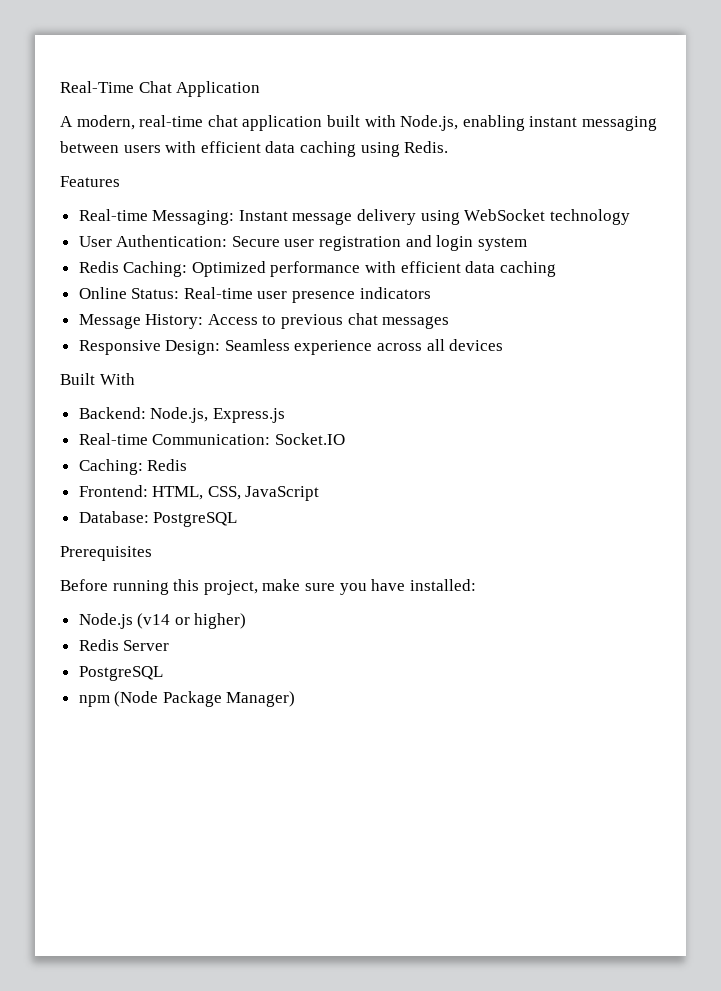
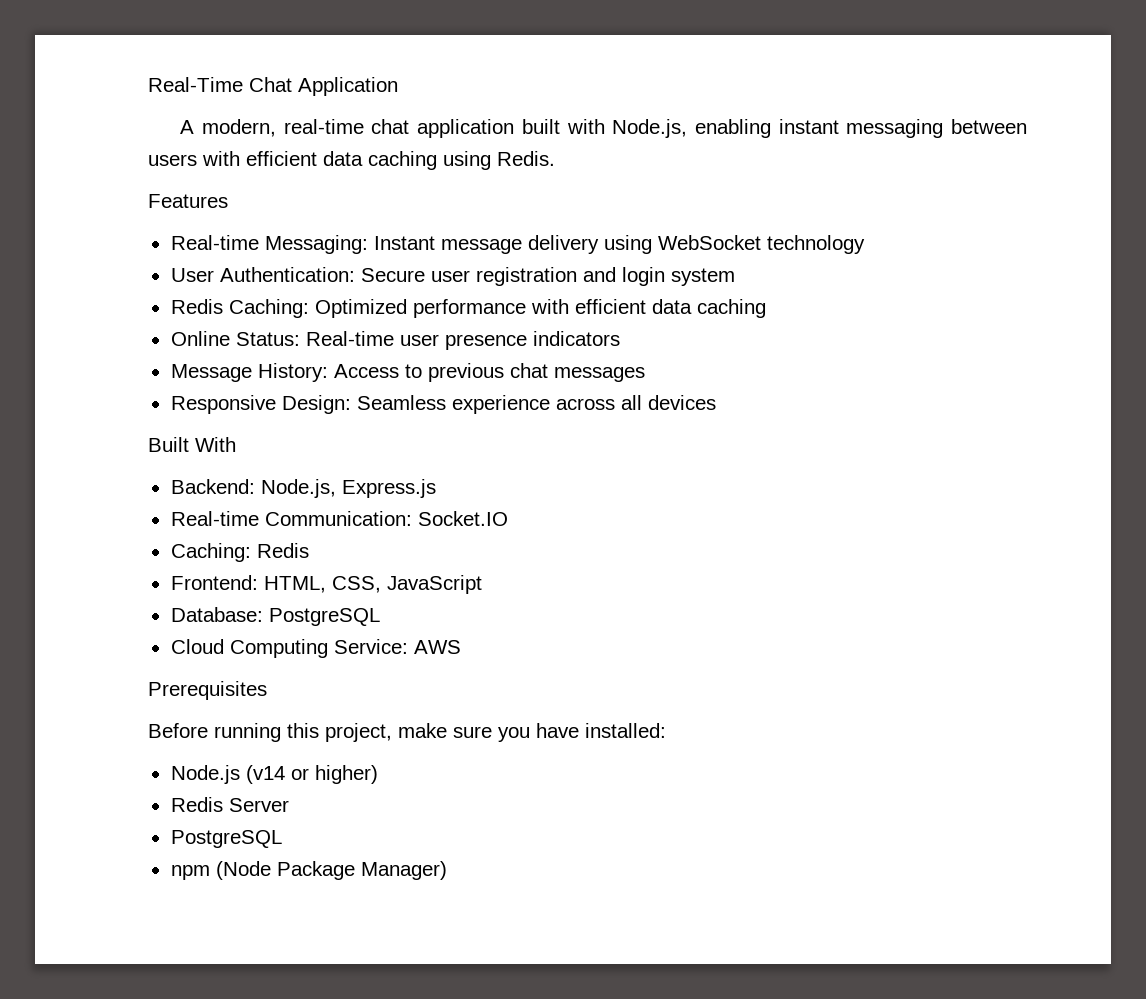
(238, 519) none -> [170,639,461,658] // Cloud Computing Service: AWS

